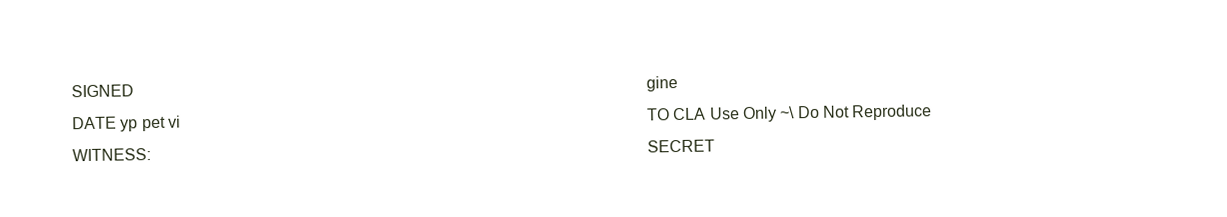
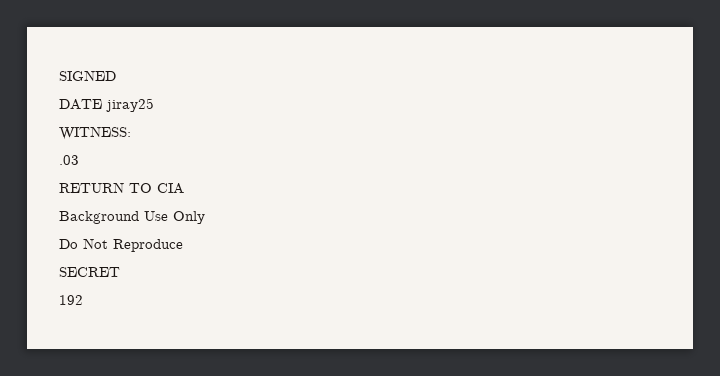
[120,115,181,132] [72,148,151,162] [646,76,678,92] [647,107,707,121] yp pet vi // WITNESS: // gine // TO CLA -> [106,98,154,112] [59,126,131,140] [59,155,79,165] [59,182,184,194] [59,211,139,224] jiray25 // WITNESS: // .03 // RETURN TO CIA // Background
[779,106,796,119] ~\ -> (205, 217) //
(715, 146) none -> [59,295,83,305] // 192

